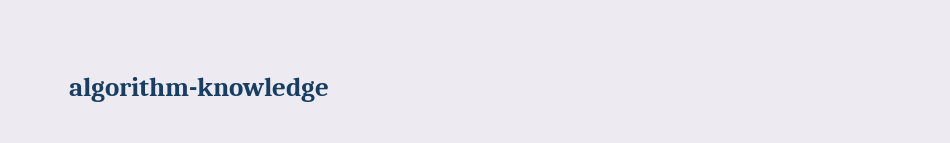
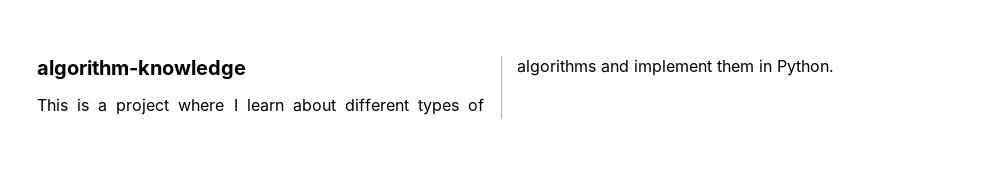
(329, 89) none -> [37,98,485,115] [517,59,834,76] // This is a project where I learn about different types of algorithms and implement them in Python.

